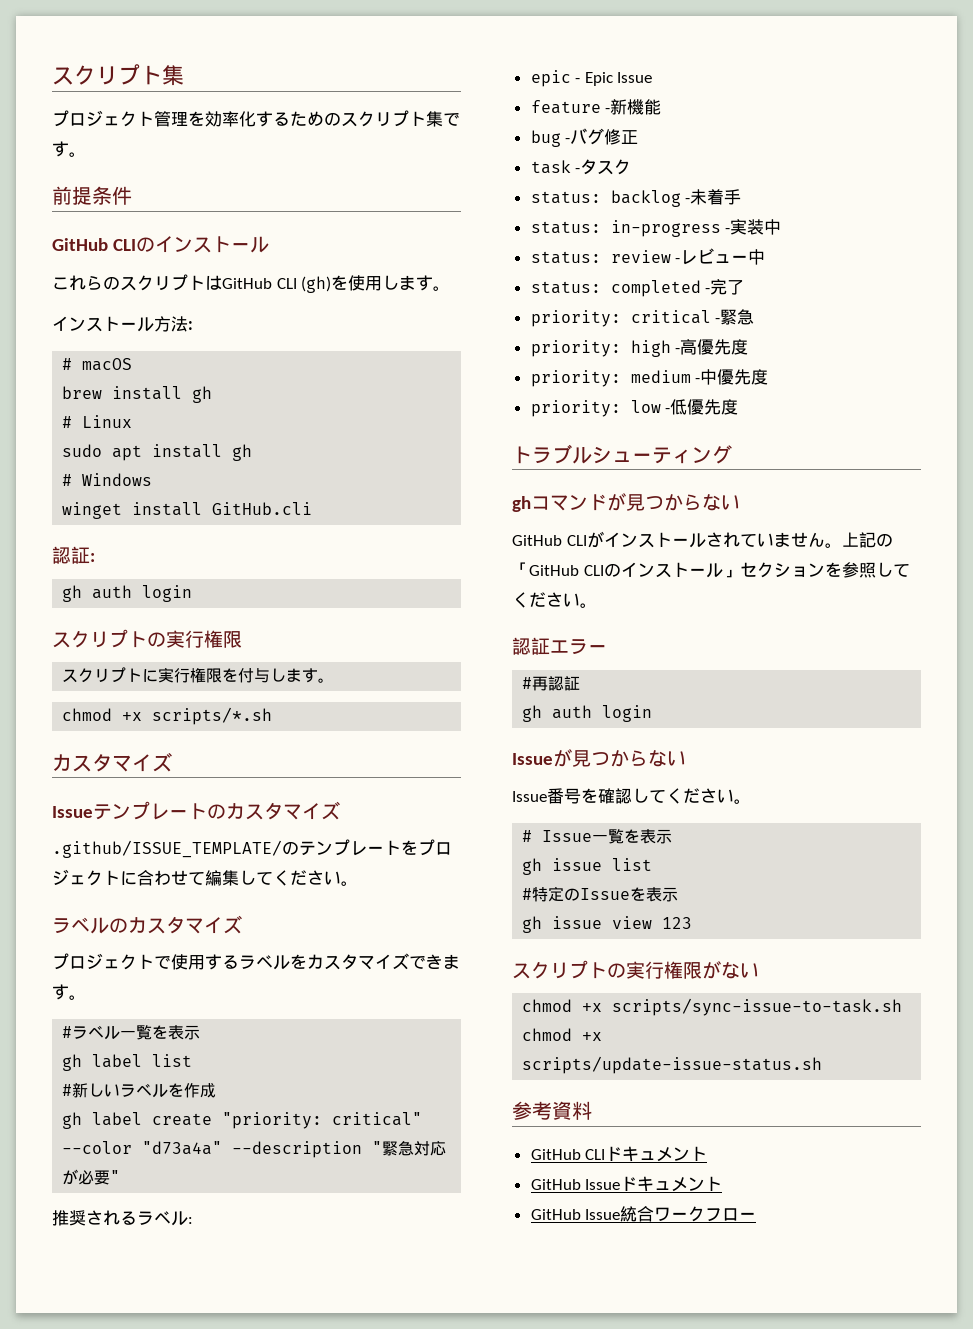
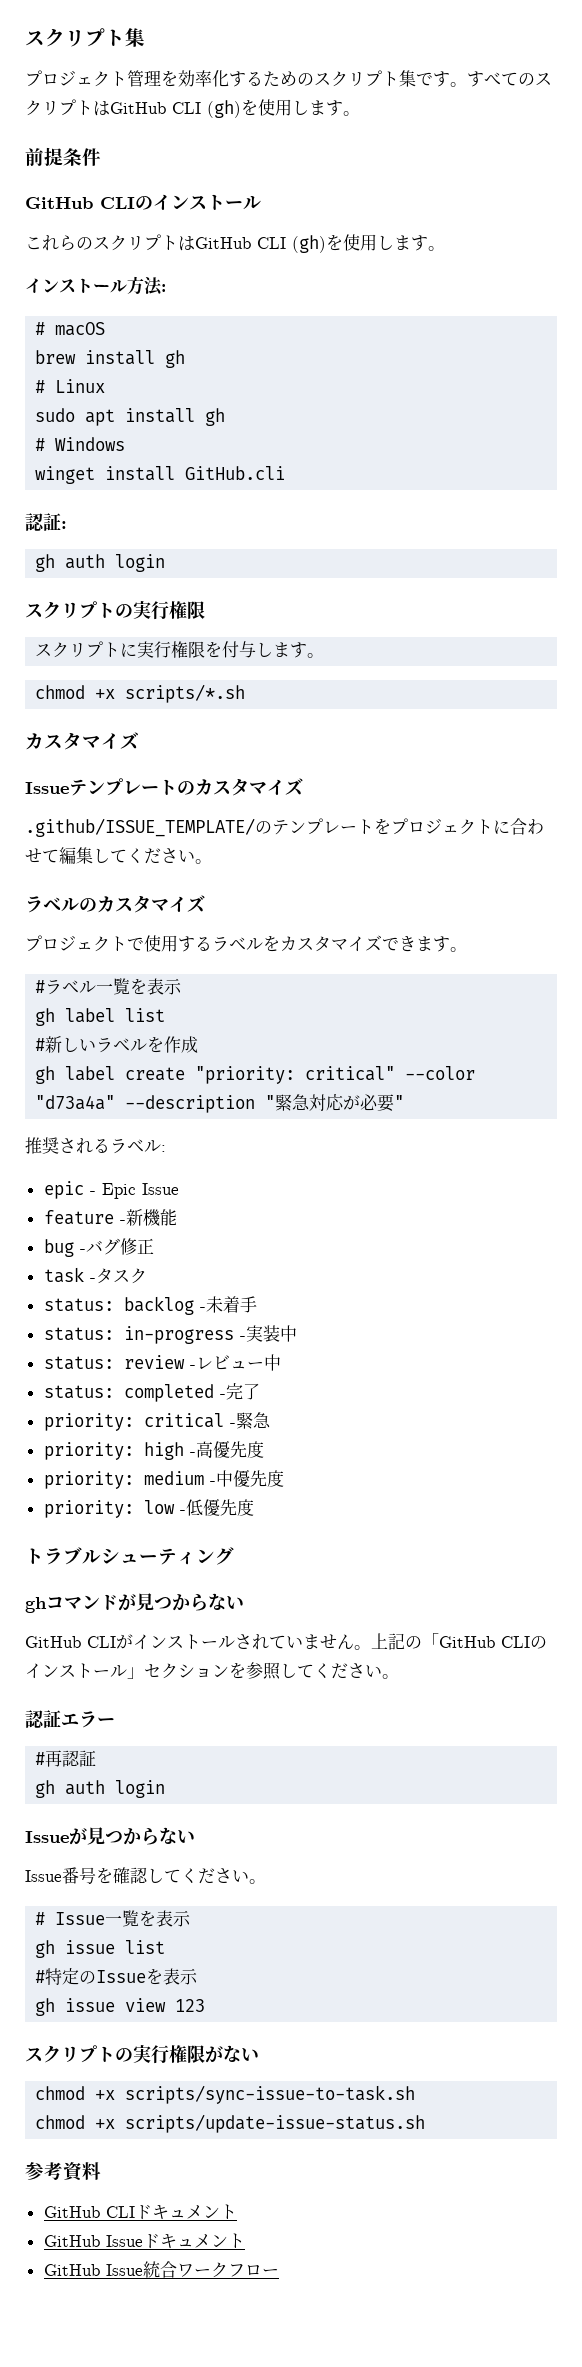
(86, 154) none -> [467,71,552,87] [25,99,360,118] すべてのスクリプトはGitHub CLI (gh)を使用します。

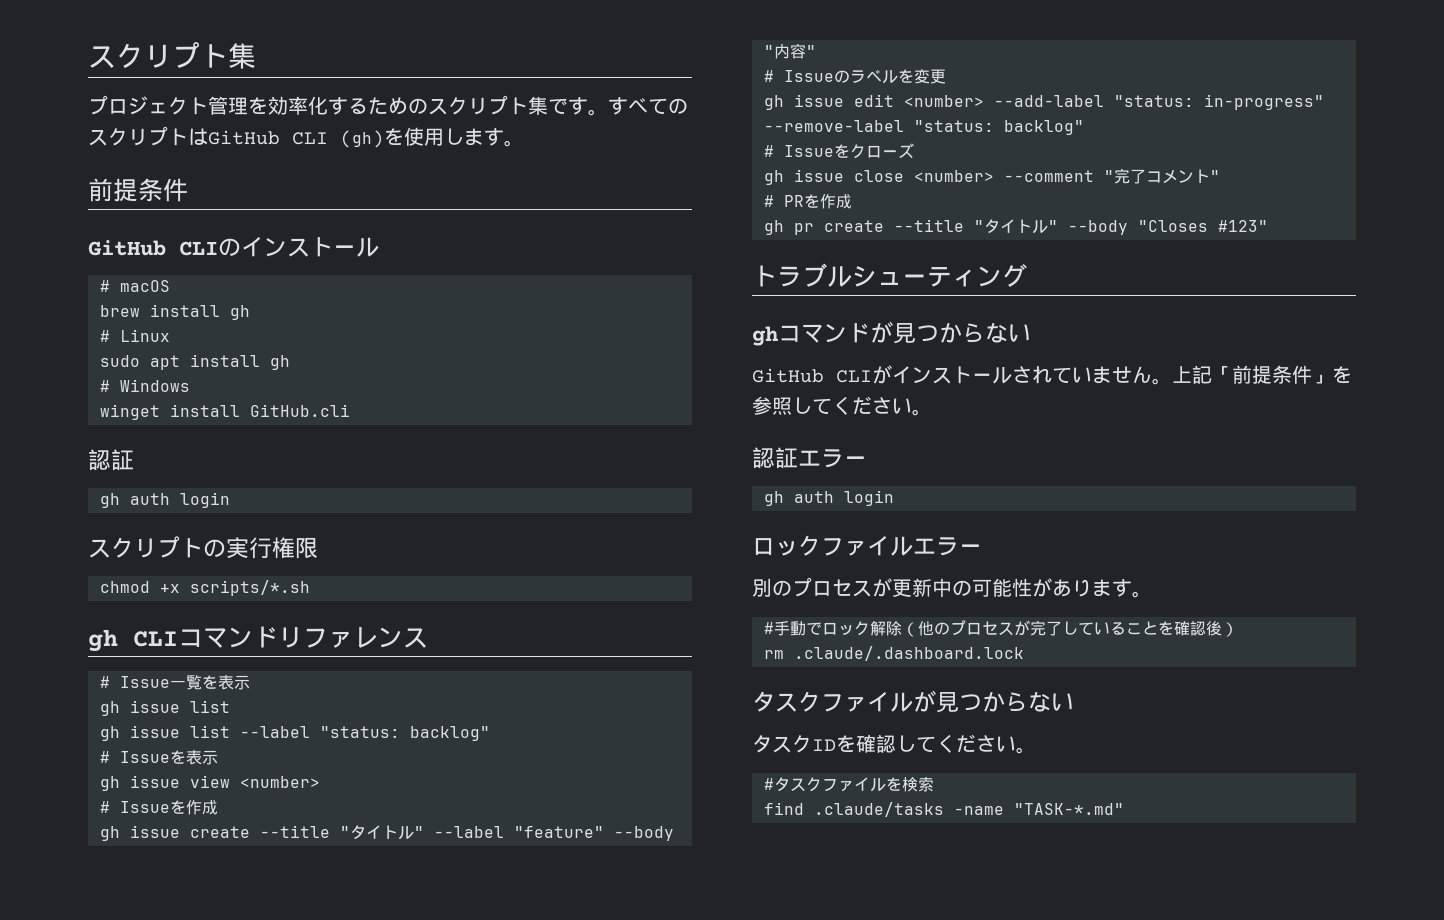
[25,234,445,253] [25,276,166,296] // これらのスクリプトはGitHub CLI (gh)を使用します。 // インストール方法: -> (379, 247) none
[61,521,67,529] : -> (134, 460) none
[35,641,325,658] [35,684,246,703] [25,732,139,750] [25,778,303,796] [25,818,544,837] [25,847,212,864] [25,895,205,913] [25,935,467,952] [35,978,183,995] [35,1008,166,1026] [35,1036,199,1053] [35,1066,476,1084] [35,1094,405,1113] [25,1137,166,1154] [43,1181,179,1199] [43,1209,177,1226] [43,1238,154,1257] [43,1267,147,1284] [43,1296,257,1315] [43,1325,297,1344] [43,1354,281,1371] [43,1383,260,1402] [43,1412,271,1431] [43,1441,264,1460] [43,1470,284,1489] [43,1499,254,1518] スクリプトに実行権限を付与します。 // chmod +x scripts/*.sh // カスタマイズ // Issueテンプレートのカスタマイズ // .github/ISSUE_TEMPLATE/のテンプレートをプロジェクトに合わせて編集してください。 // ラベルのカスタマイズ // プロジェクトで使用するラベルをカスタマイズできます。 // #ラベル一覧を表示 // gh label list // #新しいラベルを作成 // gh label create "priority: critical" --color "d73a4a" --description "緊急対応が必要" // 推奨されるラベル: // epic - Epic Issue // feature -新機能 // bug -バグ修正 // task -タスク // status: backlog -未着手 // status: in-progress -実装中 // status: review -レビュー中 // status: completed -完了 // priority: critical -緊急 // priority: high -高優先度 // priority: medium -中優先度 // priority: low -低優先度 -> [100,580,310,596] [88,626,428,652] [100,675,250,690] [100,700,230,716] [100,725,490,741] [100,750,218,765] [100,775,320,791] [100,800,218,815] [100,825,674,841] [764,43,816,59] [764,69,946,84] [764,94,1324,110] [764,120,1084,135] [764,143,914,159] [764,168,1220,185] [764,194,852,209] [764,219,1268,235] chmod +x scripts/*.sh // gh CLIコマンドリファレンス // # Issue一覧を表示 // gh issue list // gh issue list --label "status: backlog" // # Issueを表示 // gh issue view <number> // # Issueを作成 // gh issue create --title "タイトル" --label "feature" --body "内容" // # Issueのラベルを変更 // gh issue edit <number> --add-label "status: in-progress" --remove-label "status: backlog" // # Issueをクローズ // gh issue close <number> --comment "完了コメント" // # PRを作成 // gh pr create --title "タイトル" --body "Closes #123"
[405,1633,547,1649] [25,1663,229,1679] の「GitHub CLIのインストール」セクション -> [1212,365,1332,384] 「前提条件」
[35,1750,97,1767] [35,1780,166,1798] [25,1827,195,1845] [25,1867,96,1884] // #再認証 // gh auth login // Issueが見つからない // Issue番号 -> [764,490,894,506] [752,535,982,556] [752,577,1152,598] [764,620,1238,637] [764,646,1024,661] [752,690,1074,713] [752,735,836,753] // gh auth login // ロックファイルエラー // 別のプロセスが更新中の可能性があります。 // #手動でロック解除（他のプロセスが完了していることを確認後） // rm .claude/.dashboard.lock // タスクファイルが見つからない // タスクID
[55,1910,192,1927] [35,1940,166,1958] [35,1968,199,1986] [35,1998,206,2016] [25,2045,259,2064] [35,2085,416,2104] [35,2114,426,2133] [25,2162,101,2181] [43,2204,237,2220] [43,2233,245,2249] [43,2261,279,2278] Issue一覧を表示 // gh issue list // #特定のIssueを表示 // gh issue view 123 // スクリプトの実行権限がない // chmod +x scripts/sync-issue-to-task.sh // chmod +x scripts/update-issue-status.sh // 参考資料 // GitHub CLIドキュメント // GitHub Issueドキュメント // GitHub Issue統合ワークフロー -> [774,777,934,792] [764,802,1124,817] タスクファイルを検索 // find .claude/tasks -name "TASK-*.md"

